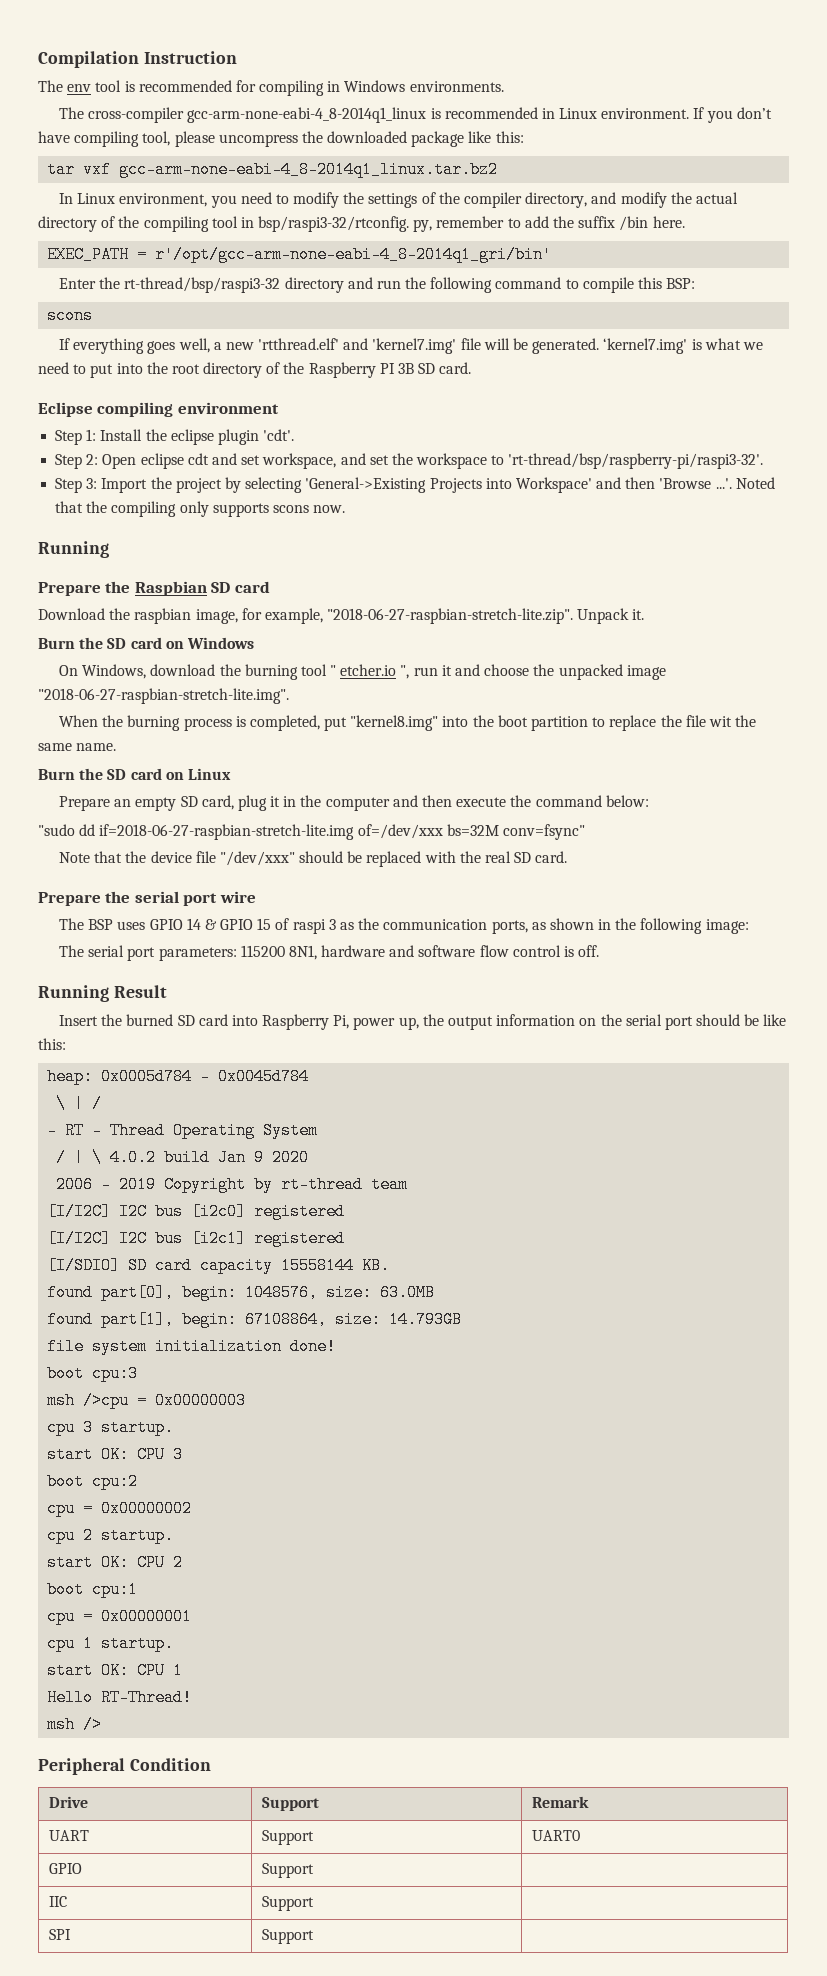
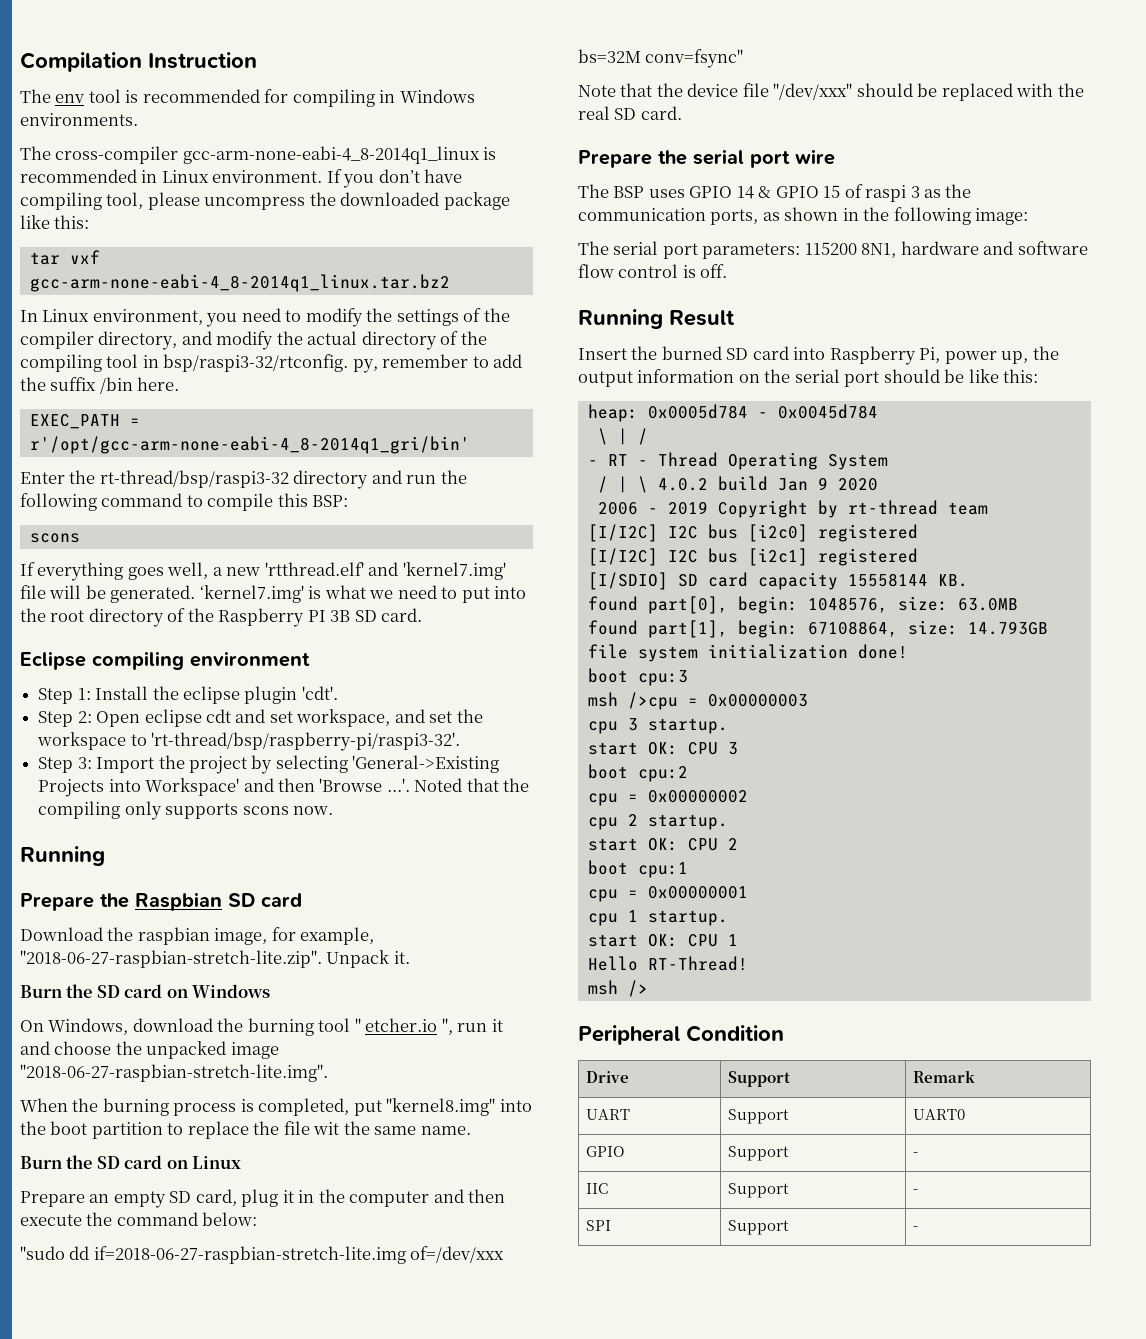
(315, 1870) none -> [912,1152,918,1157] -
(315, 1903) none -> [912,1189,918,1194] -
(315, 1936) none -> [912,1226,918,1231] -

